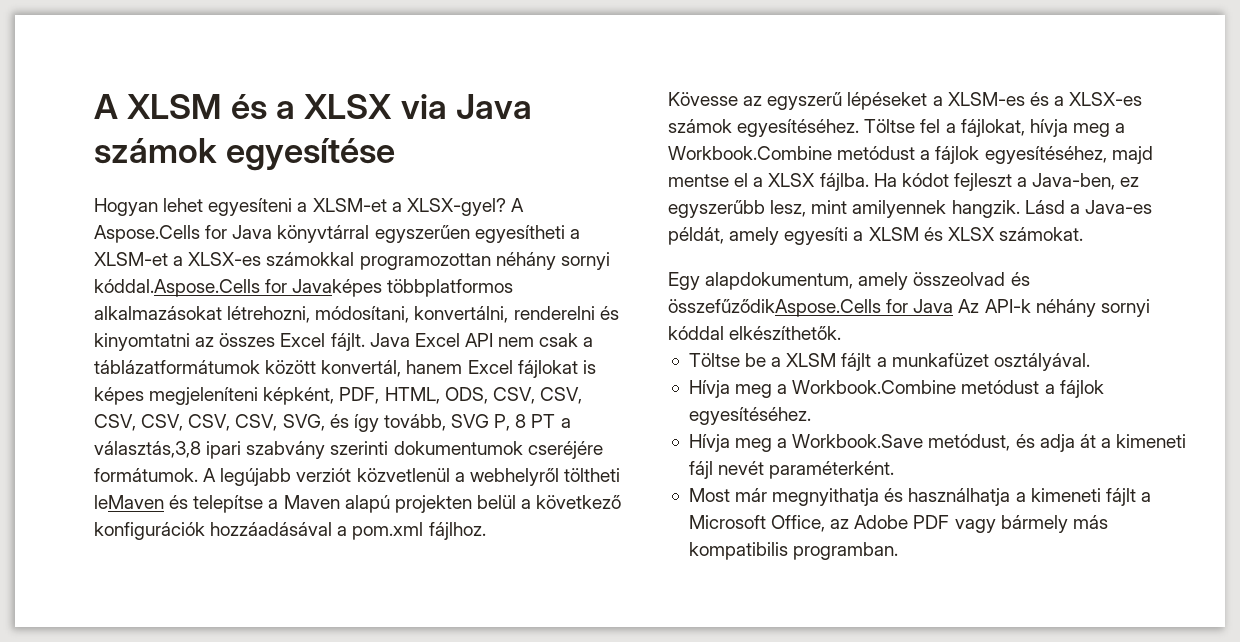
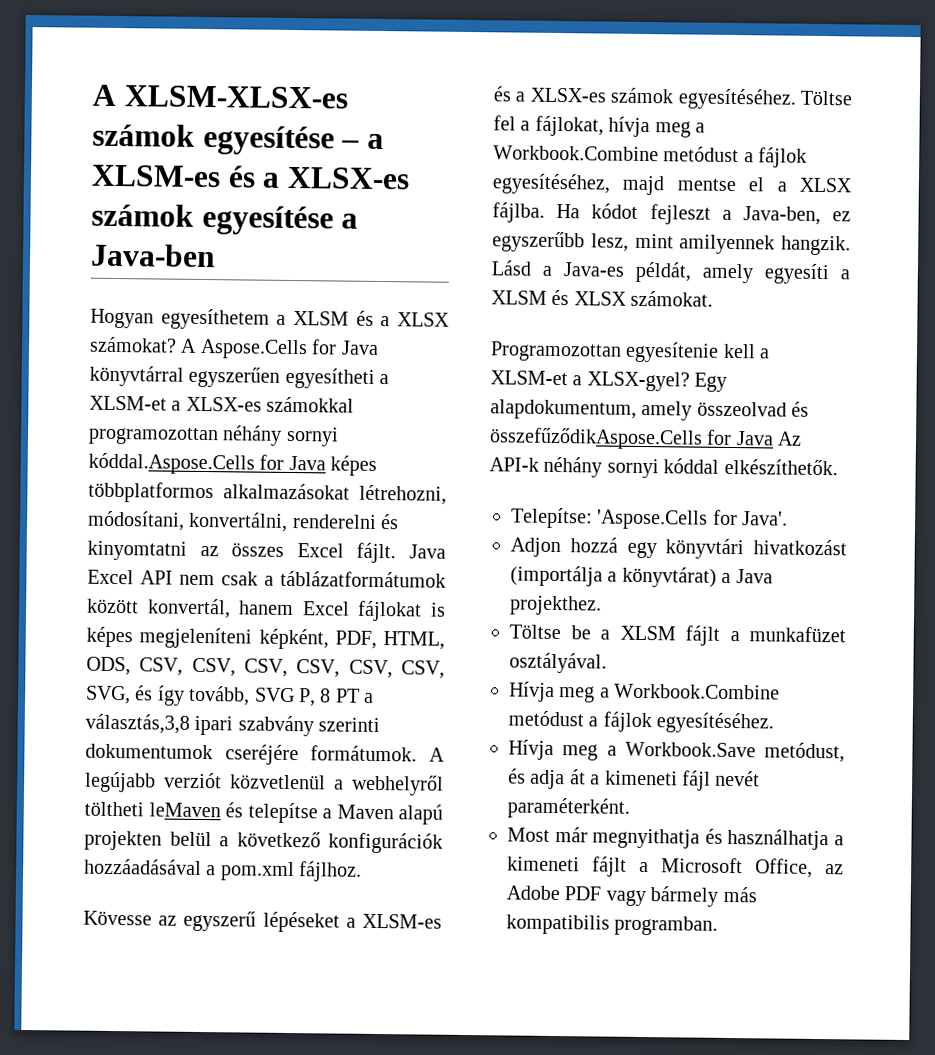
[94,94,532,120] [94,138,396,171] [94,198,506,216] A XLSM és a XLSX via Java számok egyesítése // Hogyan lehet egyesíteni a XLSM-et a XLSX-gyel? -> [92,84,348,109] [92,123,384,156] [91,164,410,190] [91,203,359,236] [90,243,216,268] [90,308,451,330] [89,336,177,353] A XLSM-XLSX-es számok egyesítése – a XLSM-es és a XLSX-es számok egyesítése a Java-ben // Hogyan egyesíthetem a XLSM és a XLSX számokat?
[292,279,383,297] Javaképes -> [288,455,378,476] Java képes
(1083, 234) none -> [490,341,771,363] [490,370,690,392] Programozottan egyesítenie kell a XLSM-et a XLSX-gyel?
(842, 333) none -> [511,507,789,530] [510,537,847,560] [510,565,773,588] [510,595,602,616] // Telepítse: 'Aspose.Cells for Java'. // Adjon hozzá egy könyvtári hivatkozást (importálja a könyvtárat) a Java projekthez.

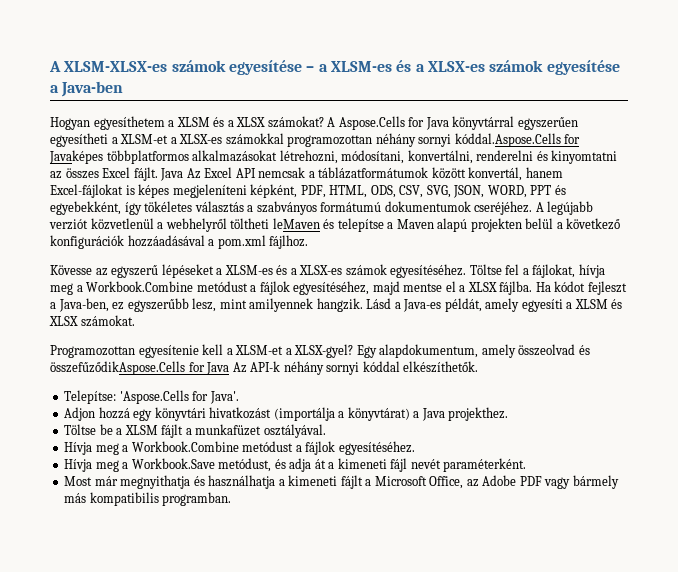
[288,455,378,476] Java képes -> [49,150,103,164] Javaképes
(446, 551) none -> [186,168,201,179] Az
[179,571,258,586] nem csak -> [258,167,306,178] nemcsak
[301,600,423,622] Excel fájlokat -> [50,184,123,198] Excel-fájlokat
[191,657,445,679] [85,685,375,707] [85,713,381,737] [85,743,418,766] CSV, CSV, CSV, CSV, CSV, SVG, és így tovább, SVG P, 8 PT a választás,3,8 ipari szabvány szerinti dokumentumok cseréjére formátumok. -> [426,185,566,198] [50,201,533,215] SVG, JSON, WORD, PPT és egyebekként, így tökéletes választás a szabványos formátumú dokumentumok cseréjéhez.

